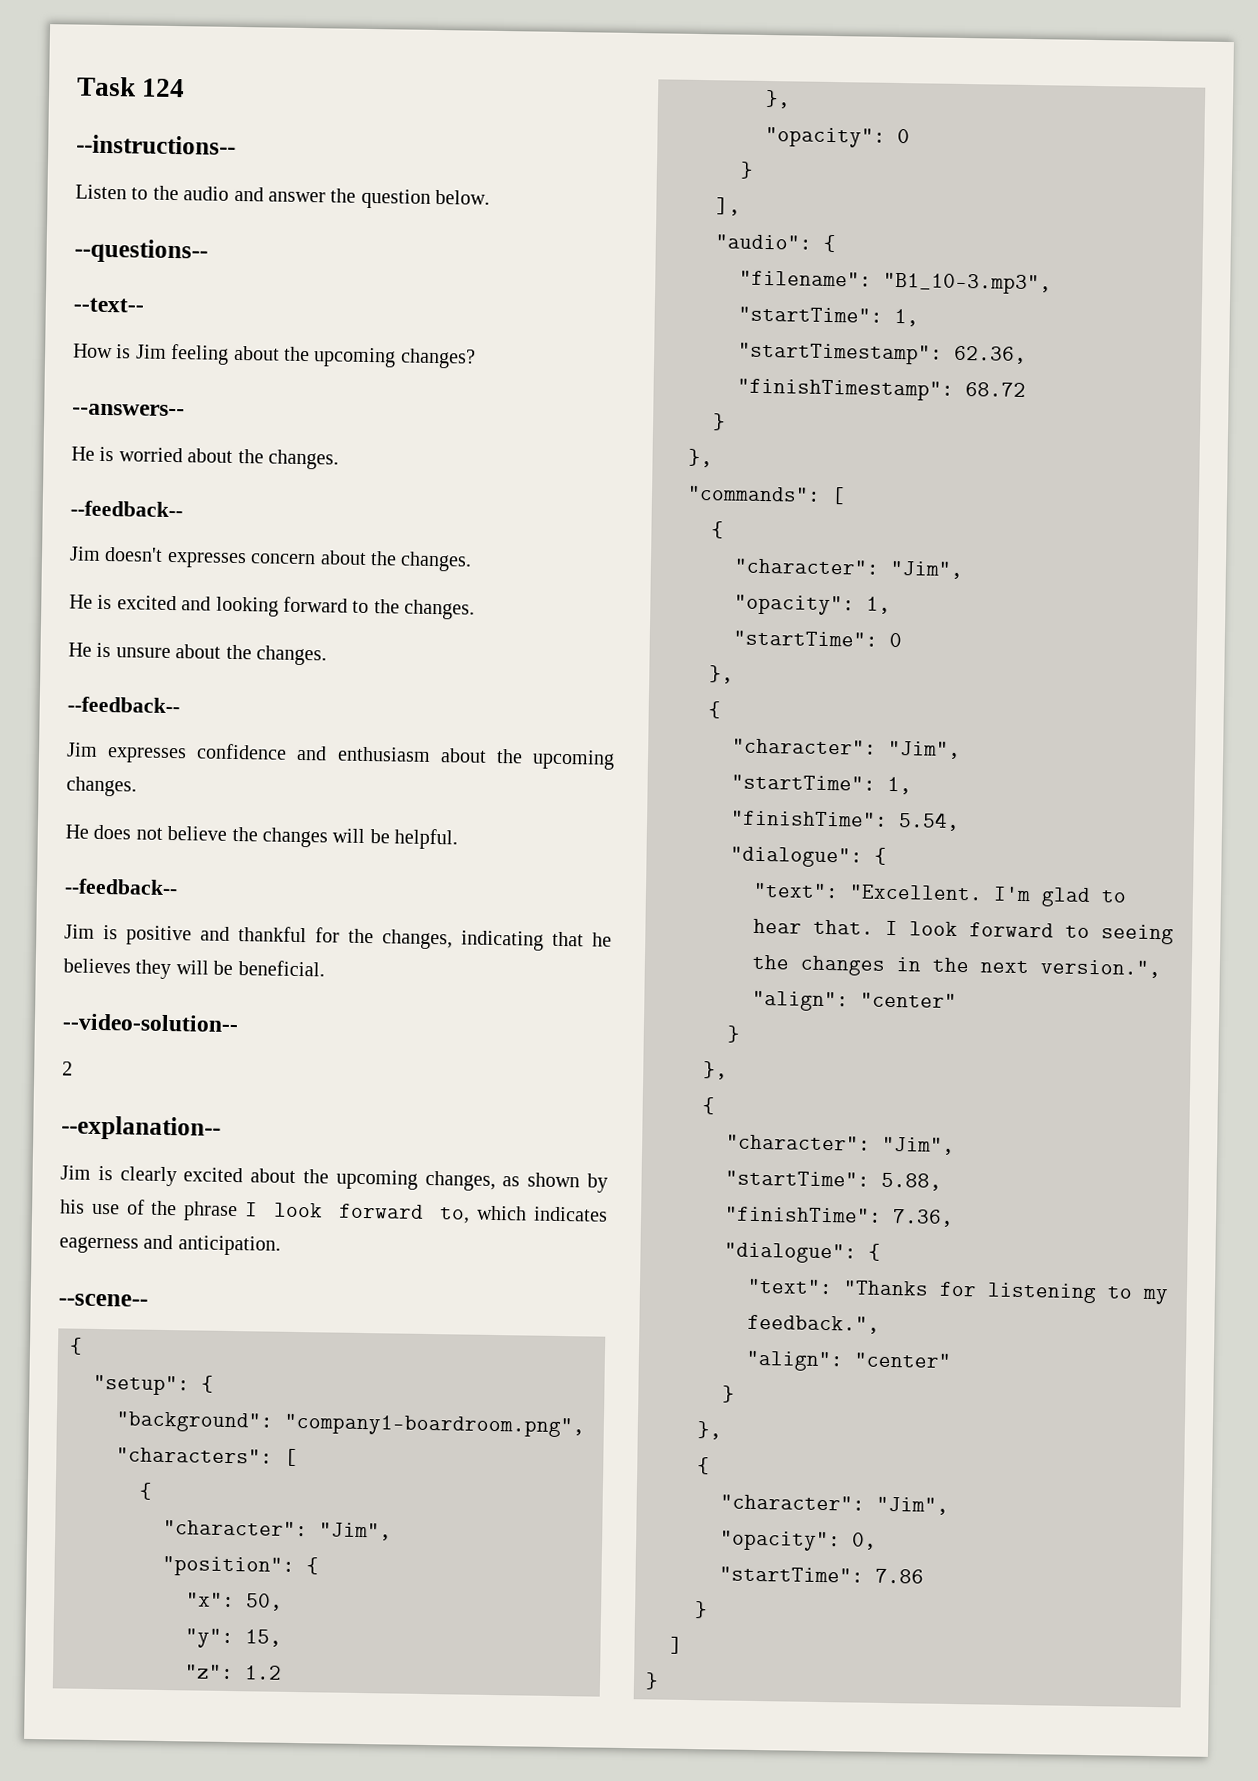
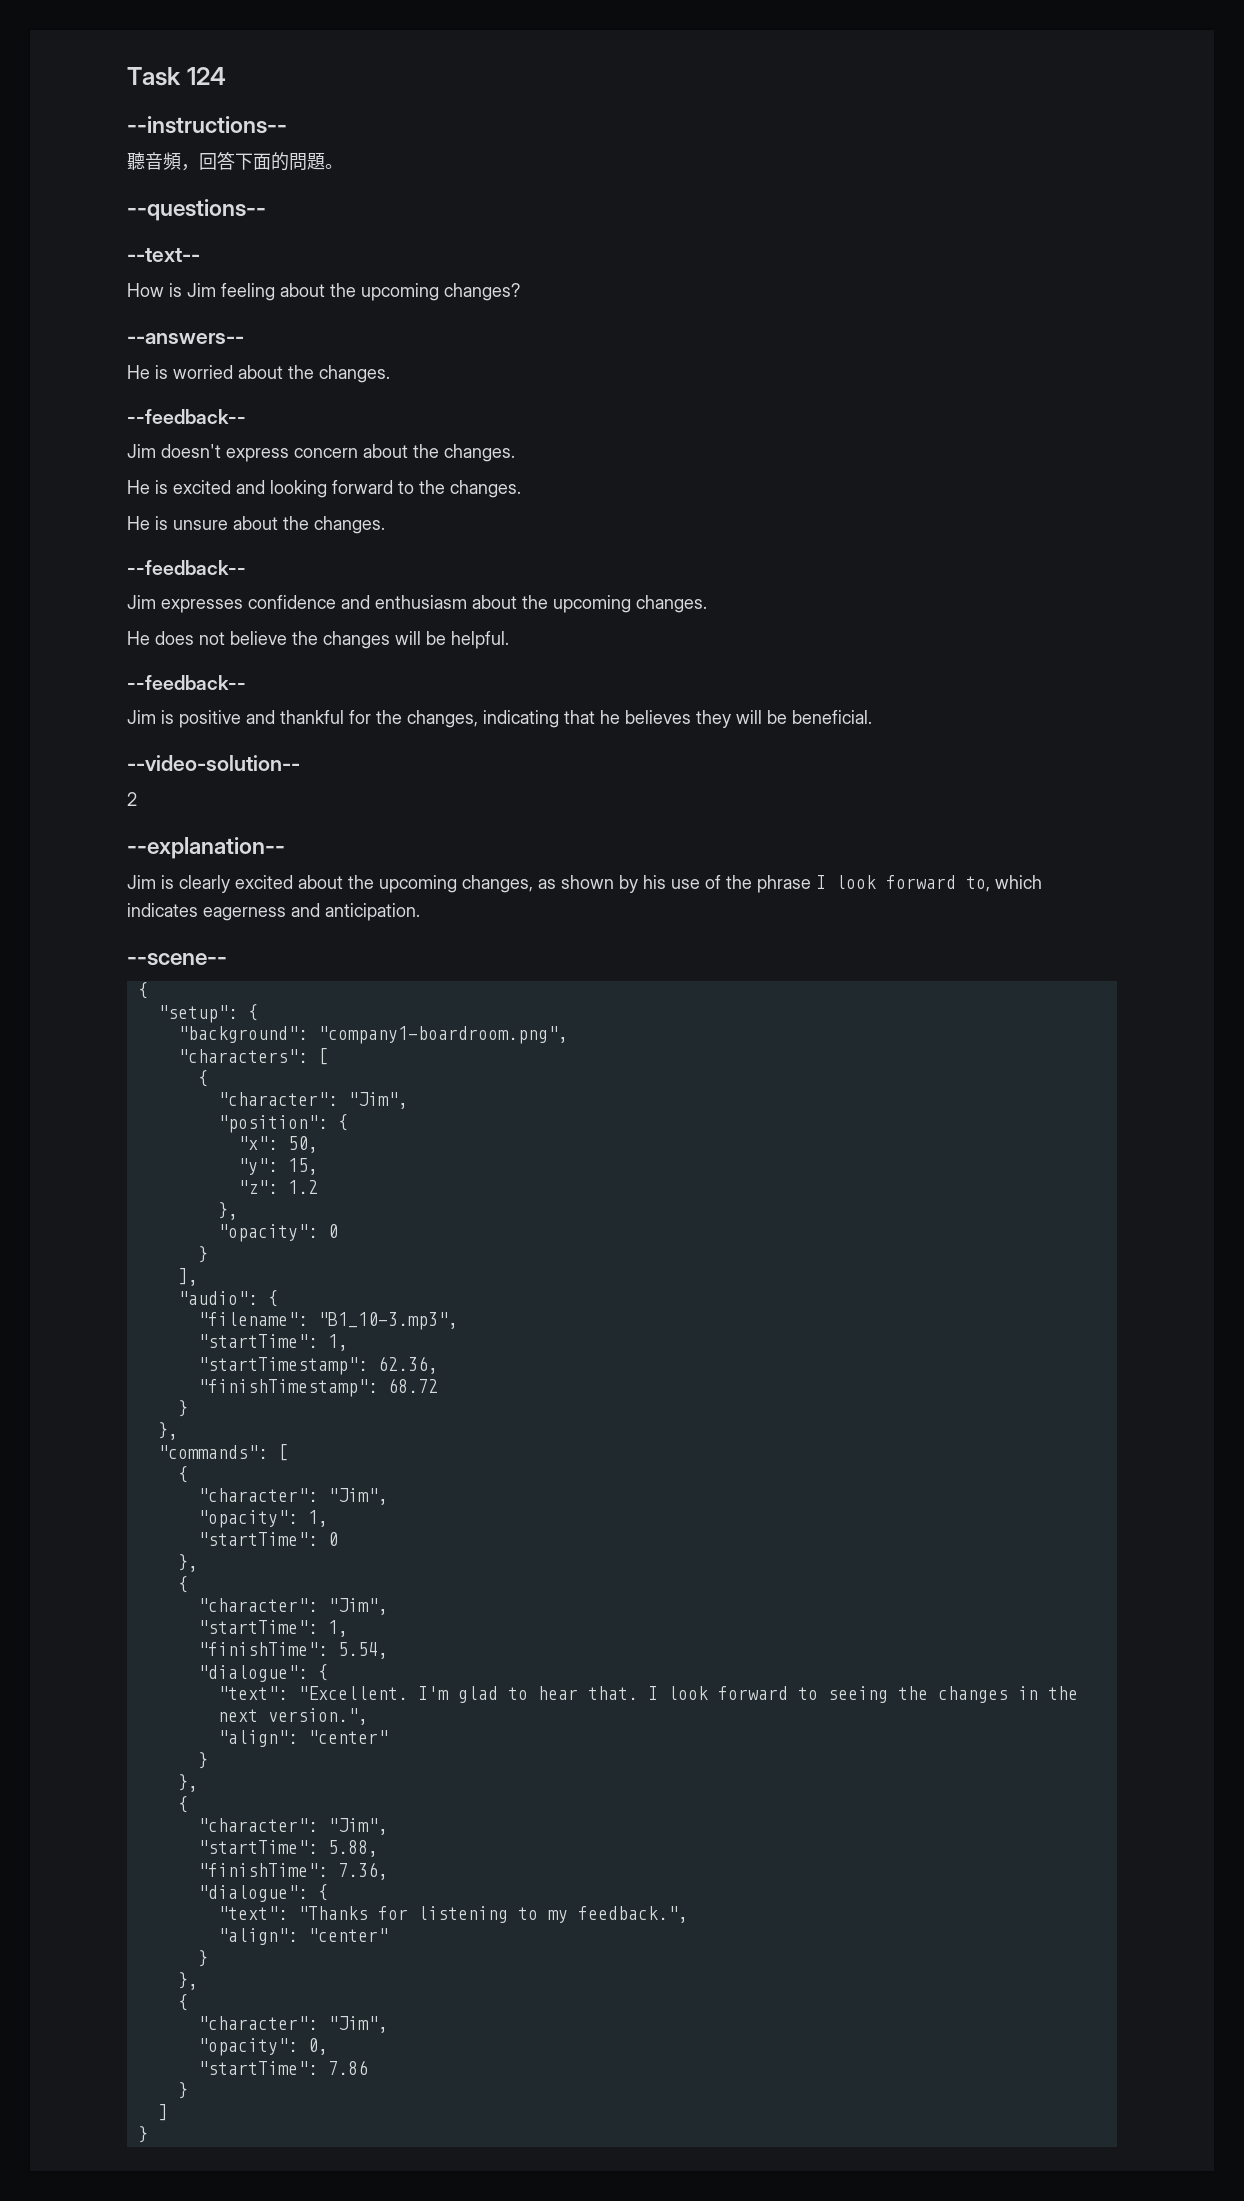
[75,184,491,209] Listen to the audio and answer the question below. -> [127,152,343,171] 聽音頻，回答下面的問題。
[166,551,247,569] expresses -> [226,448,289,462] express

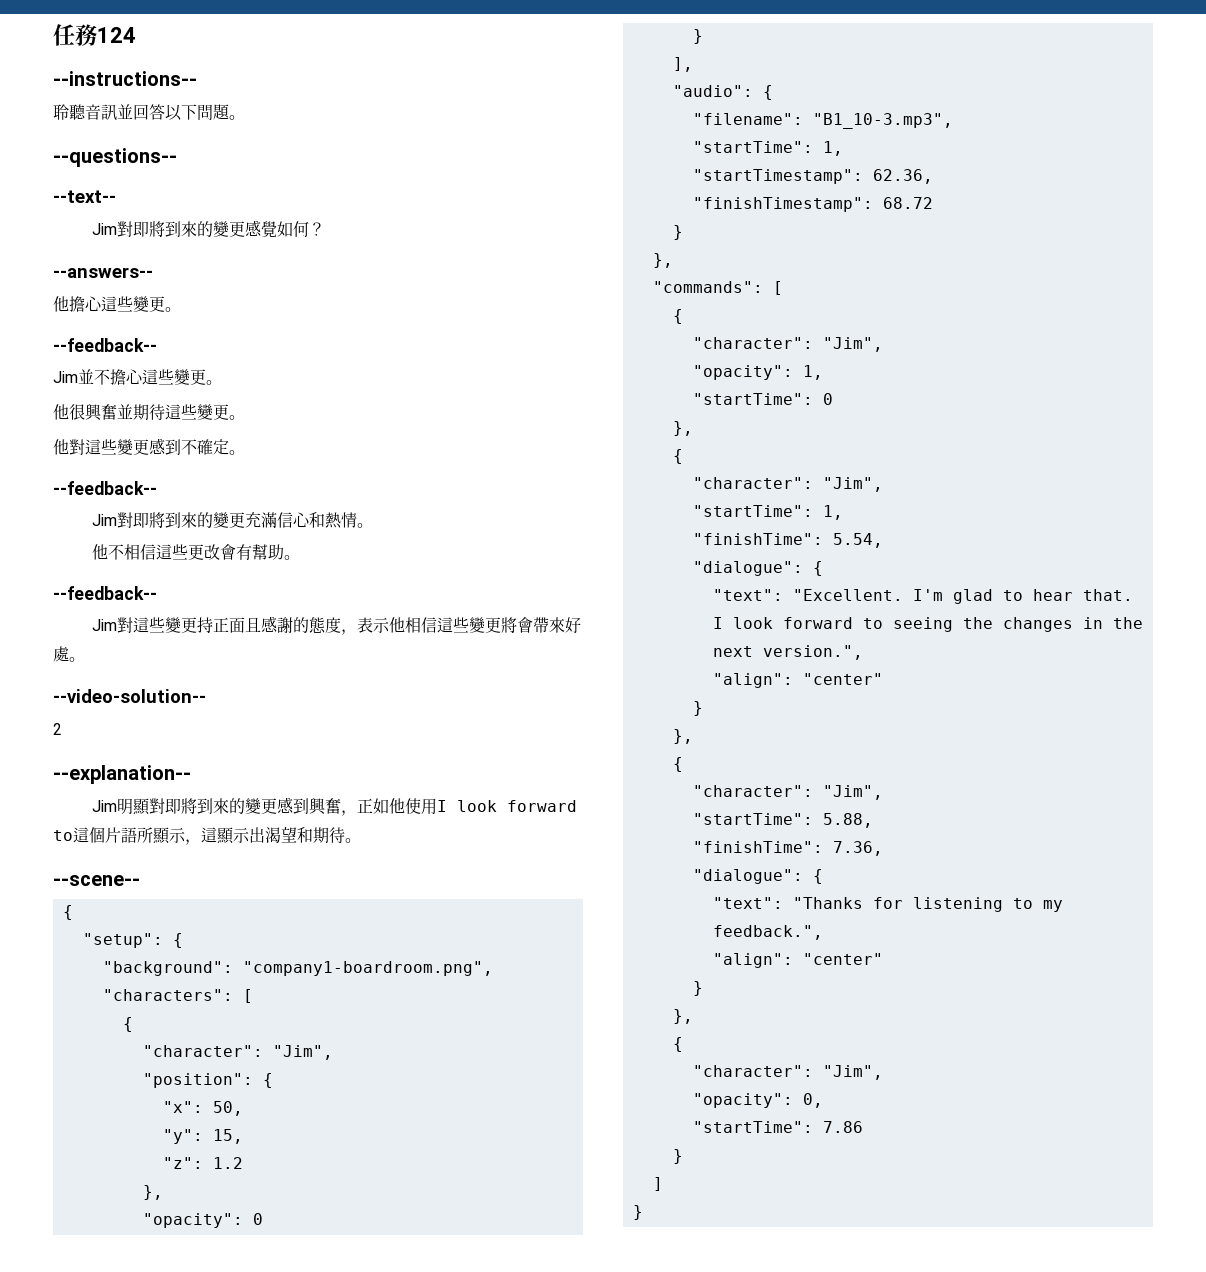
[127,67,181,86] Task -> [53,24,97,46] 任務
[127,152,289,171] 聽音頻，回答下面的 -> [53,104,197,121] 聆聽音訊並回答以下
[127,283,520,301] [127,333,244,344] [127,365,390,383] [127,409,246,424] [127,444,515,462] [127,480,521,498] [127,516,385,534] [127,560,246,575] [127,595,707,613] [127,631,509,649] [127,675,246,690] [127,710,872,728] [127,755,300,771] [127,792,137,806] [127,837,285,859] [127,875,1042,893] [127,903,420,921] How is Jim feeling about the upcoming changes? // --answers-- // He is worried about the changes. // --feedback-- // Jim doesn't express concern about the changes. // He is excited and looking forward to the changes. // He is unsure about the changes. // --feedback-- // Jim expresses confidence and enthusiasm about the upcoming changes. // He does not believe the changes will be helpful. // --feedback-- // Jim is positive and thankful for the changes, indicating that he believes they will be beneficial. // --video-solution-- // 2 // --explanation-- // Jim is clearly excited about the upcoming changes, as shown by his use of the phrase I look forward to, which indicates eagerness and anticipation. -> [91,220,325,238] [53,267,153,278] [53,296,181,312] [53,338,157,352] [53,369,222,385] [53,404,245,421] [53,438,245,455] [53,481,157,495] [91,512,373,529] [91,544,300,560] [53,586,157,600] [91,616,581,635] [53,646,85,662] [53,689,206,703] [53,723,62,735] [53,765,191,784] [91,797,577,816] [53,826,361,845] Jim對即將到來的變更感覺如何？ // --answers-- // 他擔心這些變更。 // --feedback-- // Jim並不擔心這些變更。 // 他很興奮並期待這些變更。 // 他對這些變更感到不確定。 // --feedback-- // Jim對即將到來的變更充滿信心和熱情。 // 他不相信這些更改會有幫助。 // --feedback-- // Jim對這些變更持正面且感謝的態度，表示他相信這些變更將會帶來好處。 // --video-solution-- // 2 // --explanation-- // Jim明顯對即將到來的變更感到興奮，正如他使用I look forward to這個片語所顯示，這顯示出渴望和期待。

